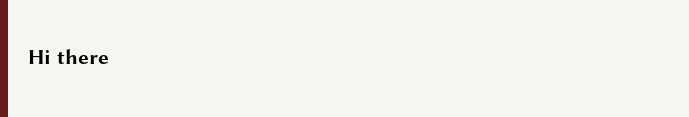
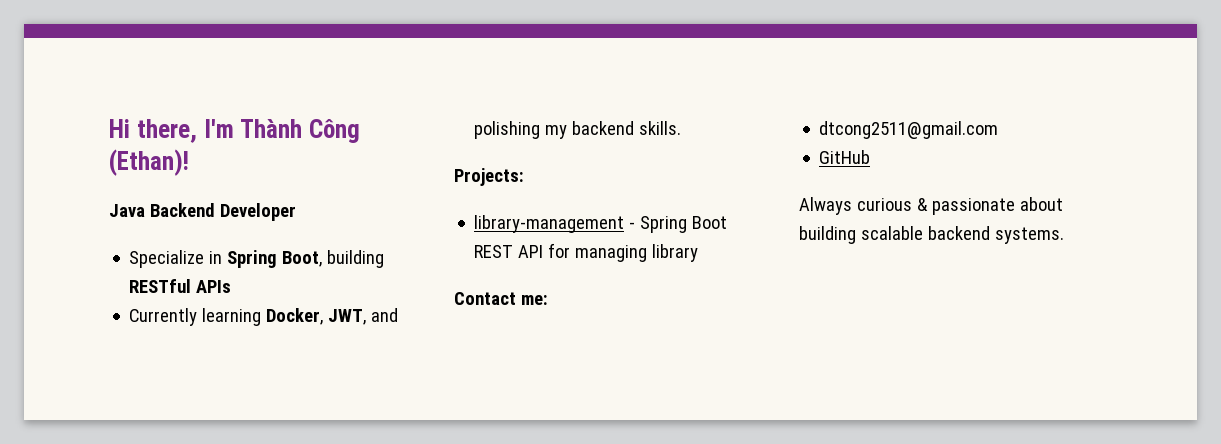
[56,49,109,64] there -> [136,119,360,143] [109,149,189,176] [109,203,296,221] [129,250,385,268] [129,279,232,293] [129,308,399,326] [474,121,682,139] [454,168,524,186] [474,215,728,233] [474,243,699,262] [454,292,548,305] [819,121,999,139] [819,150,871,164] [799,197,1063,215] [799,226,1064,244] there, I'm Thành Công (Ethan)! // Java Backend Developer // Specialize in Spring Boot, building RESTful APIs // Currently learning Docker, JWT, and polishing my backend skills. // Projects: // library-management - Spring Boot REST API for managing library // Contact me: // dtcong2511@gmail.com // GitHub // Always curious & passionate about building scalable backend systems.

